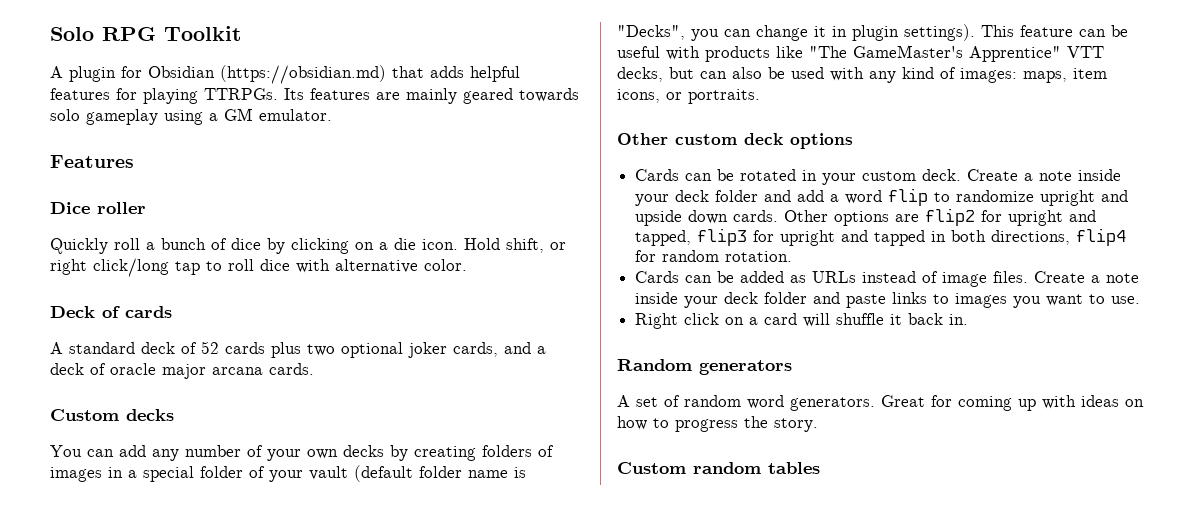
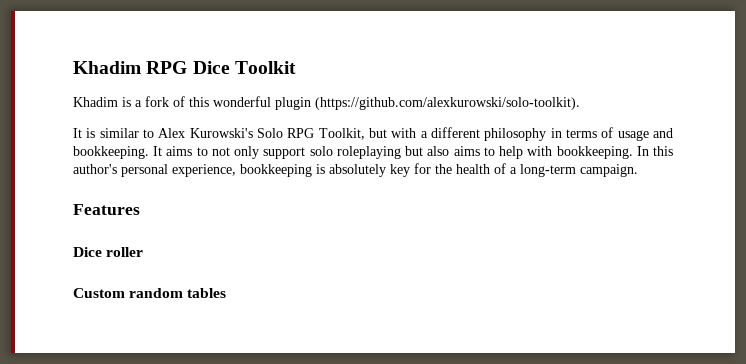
[50,26,241,41] [50,65,520,84] [50,88,579,104] [50,108,332,125] [50,155,134,168] [50,202,146,214] [50,238,566,254] [50,258,467,277] [50,306,172,318] [50,341,546,358] [50,363,314,379] [50,409,174,421] [50,445,554,461] [50,465,526,482] [617,24,1128,41] [617,45,1104,62] [617,67,1107,83] [617,89,760,104] [617,133,853,149] [635,169,1122,185] [635,188,1129,206] [635,208,1097,226] [635,228,1127,246] [635,250,793,262] [635,271,1140,287] [635,292,1141,308] [635,313,969,329] [617,359,792,375] [617,395,1144,411] [617,416,818,432] Solo RPG Toolkit // A plugin for Obsidian (https://obsidian.md) that adds helpful features for playing TTRPGs. Its features are mainly geared towards solo gameplay using a GM emulator. // Features // Dice roller // Quickly roll a bunch of dice by clicking on a die icon. Hold shift, or right click/long tap to roll dice with alternative color. // Deck of cards // A standard deck of 52 cards plus two optional joker cards, and a deck of oracle major arcana cards. // Custom decks // You can add any number of your own decks by creating folders of images in a special folder of your vault (default folder name is "Decks", you can change it in plugin settings). This feature can be useful with products like "The GameMaster's Apprentice" VTT decks, but can also be used with any kind of images: maps, item icons, or portraits. // Other custom deck options // Cards can be rotated in your custom deck. Create a note inside your deck folder and add a word flip to randomize upright and upside down cards. Other options are flip2 for upright and tapped, flip3 for upright and tapped in both directions, flip4 for random rotation. // Cards can be added as URLs instead of image files. Create a note inside your deck folder and paste links to images you want to use. // Right click on a card will shuffle it back in. // Random generators // A set of random word generators. Great for coming up with ideas on how to progress the story. -> [73,61,296,74] [73,96,580,110] [73,127,673,141] [73,146,674,159] [73,163,638,177] [73,204,140,215] [73,247,144,257] Khadim RPG Dice Toolkit // Khadim is a fork of this wonderful plugin (https://github.com/alexkurowski/solo-toolkit). // It is similar to Alex Kurowski's Solo RPG Toolkit, but with a different philosophy in terms of usage and bookkeeping. It aims to not only support solo roleplaying but also aims to help with bookkeeping. In this author's personal experience, bookkeeping is absolutely key for the health of a long-term campaign. // Features // Dice roller

